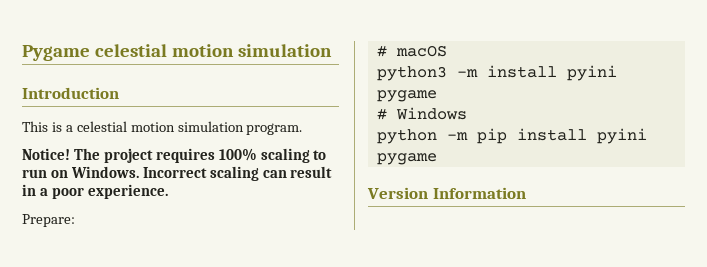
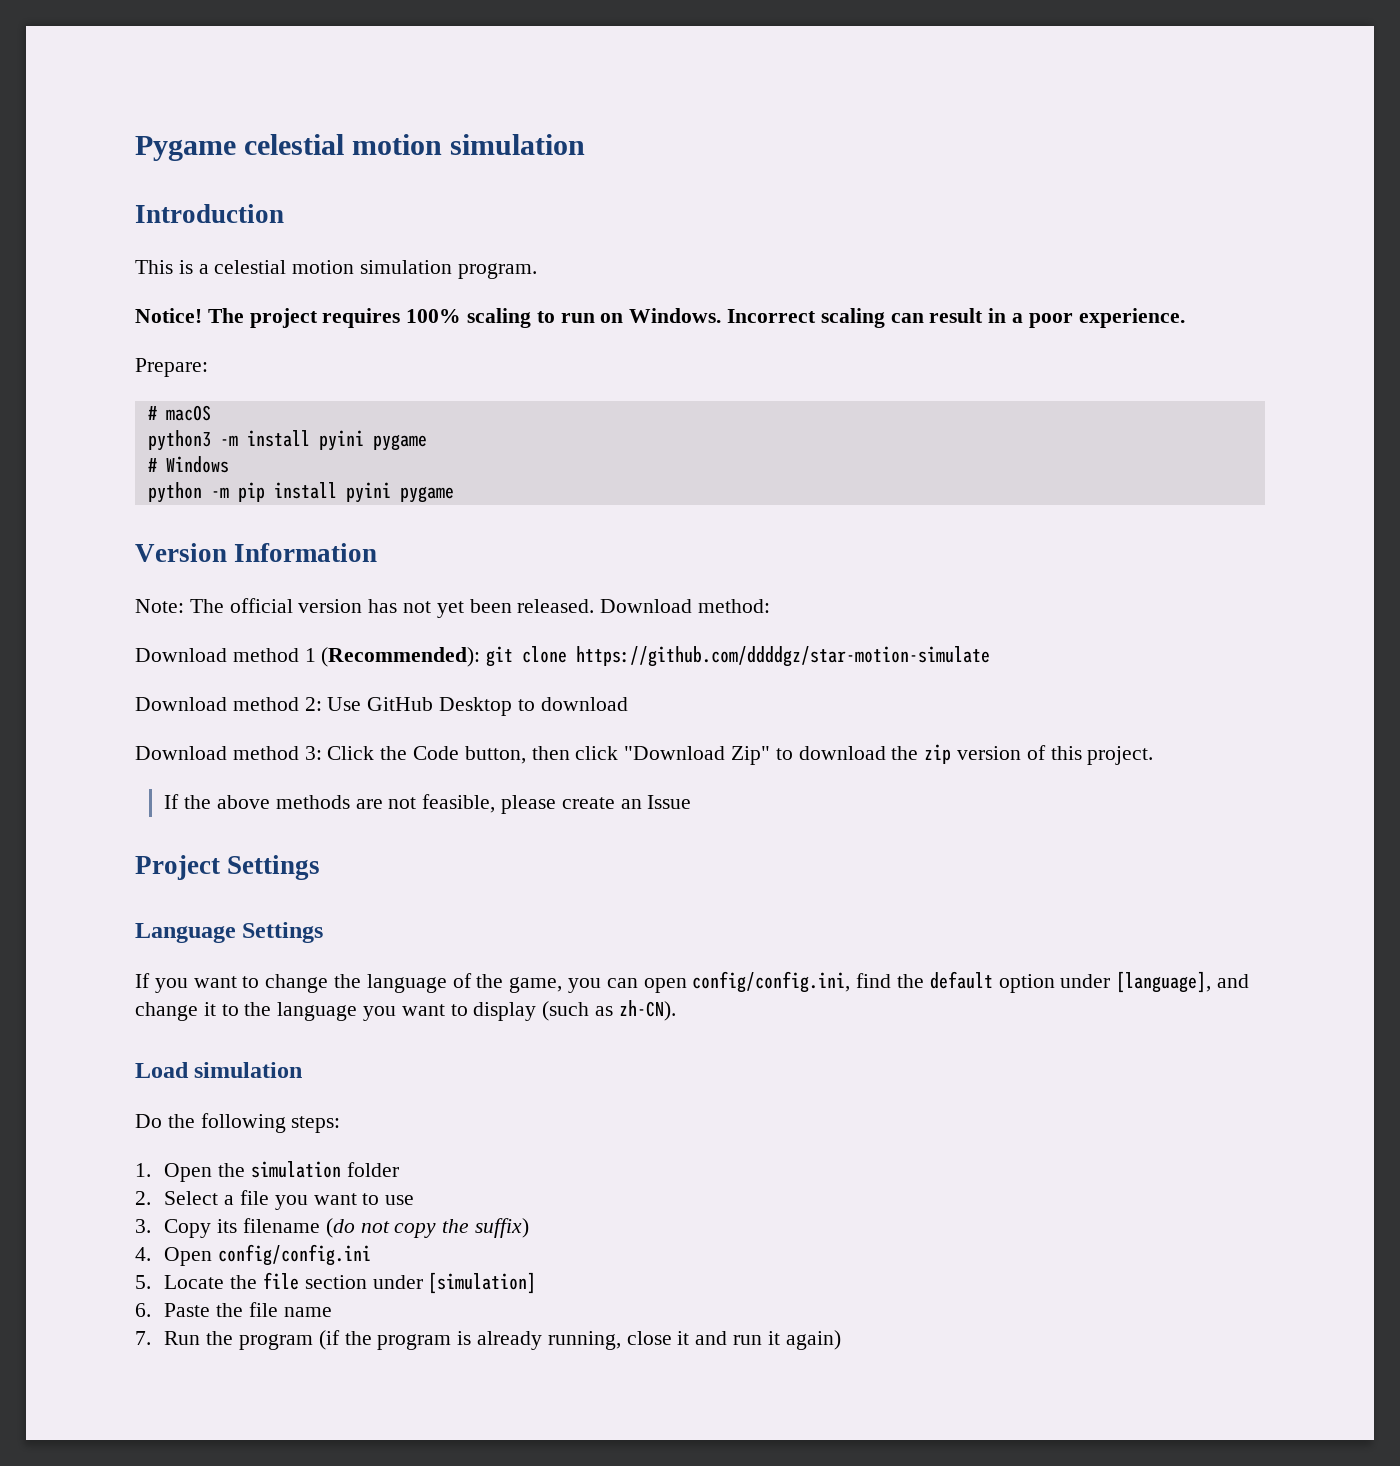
(526, 193) none -> [135,598,771,618] [135,646,991,667] [135,697,628,716] [135,744,1154,765] [164,794,692,814] [135,855,321,880] [135,922,324,943] [135,971,1250,993] [135,1000,676,1021] [135,1062,303,1078] [135,1113,341,1133] [135,1161,399,1182] [135,1190,415,1210] [135,1218,529,1238] [135,1244,372,1266] [135,1272,537,1294] [135,1302,332,1317] [135,1330,841,1350] // Note: The official version has not yet been released. Download method: // Download method 1 (Recommended): git clone https://github.com/ddddgz/star-motion-simulate // Download method 2: Use GitHub Desktop to download // Download method 3: Click the Code button, then click "Download Zip" to download the zip version of this project. // If the above methods are not feasible, please create an Issue // Project Settings // Language Settings // If you want to change the language of the game, you can open config/config.ini, find the default option under [language], and change it to the language you want to display (such as zh-CN). // Load simulation // Do the following steps: // 1. Open the simulation folder // 2. Select a file you want to use // 3. Copy its filename (do not copy the suffix) // 4. Open config/config.ini // 5. Locate the file section under [simulation] // 6. Paste the file name // 7. Run the program (if the program is already running, close it and run it again)

